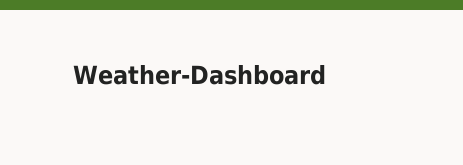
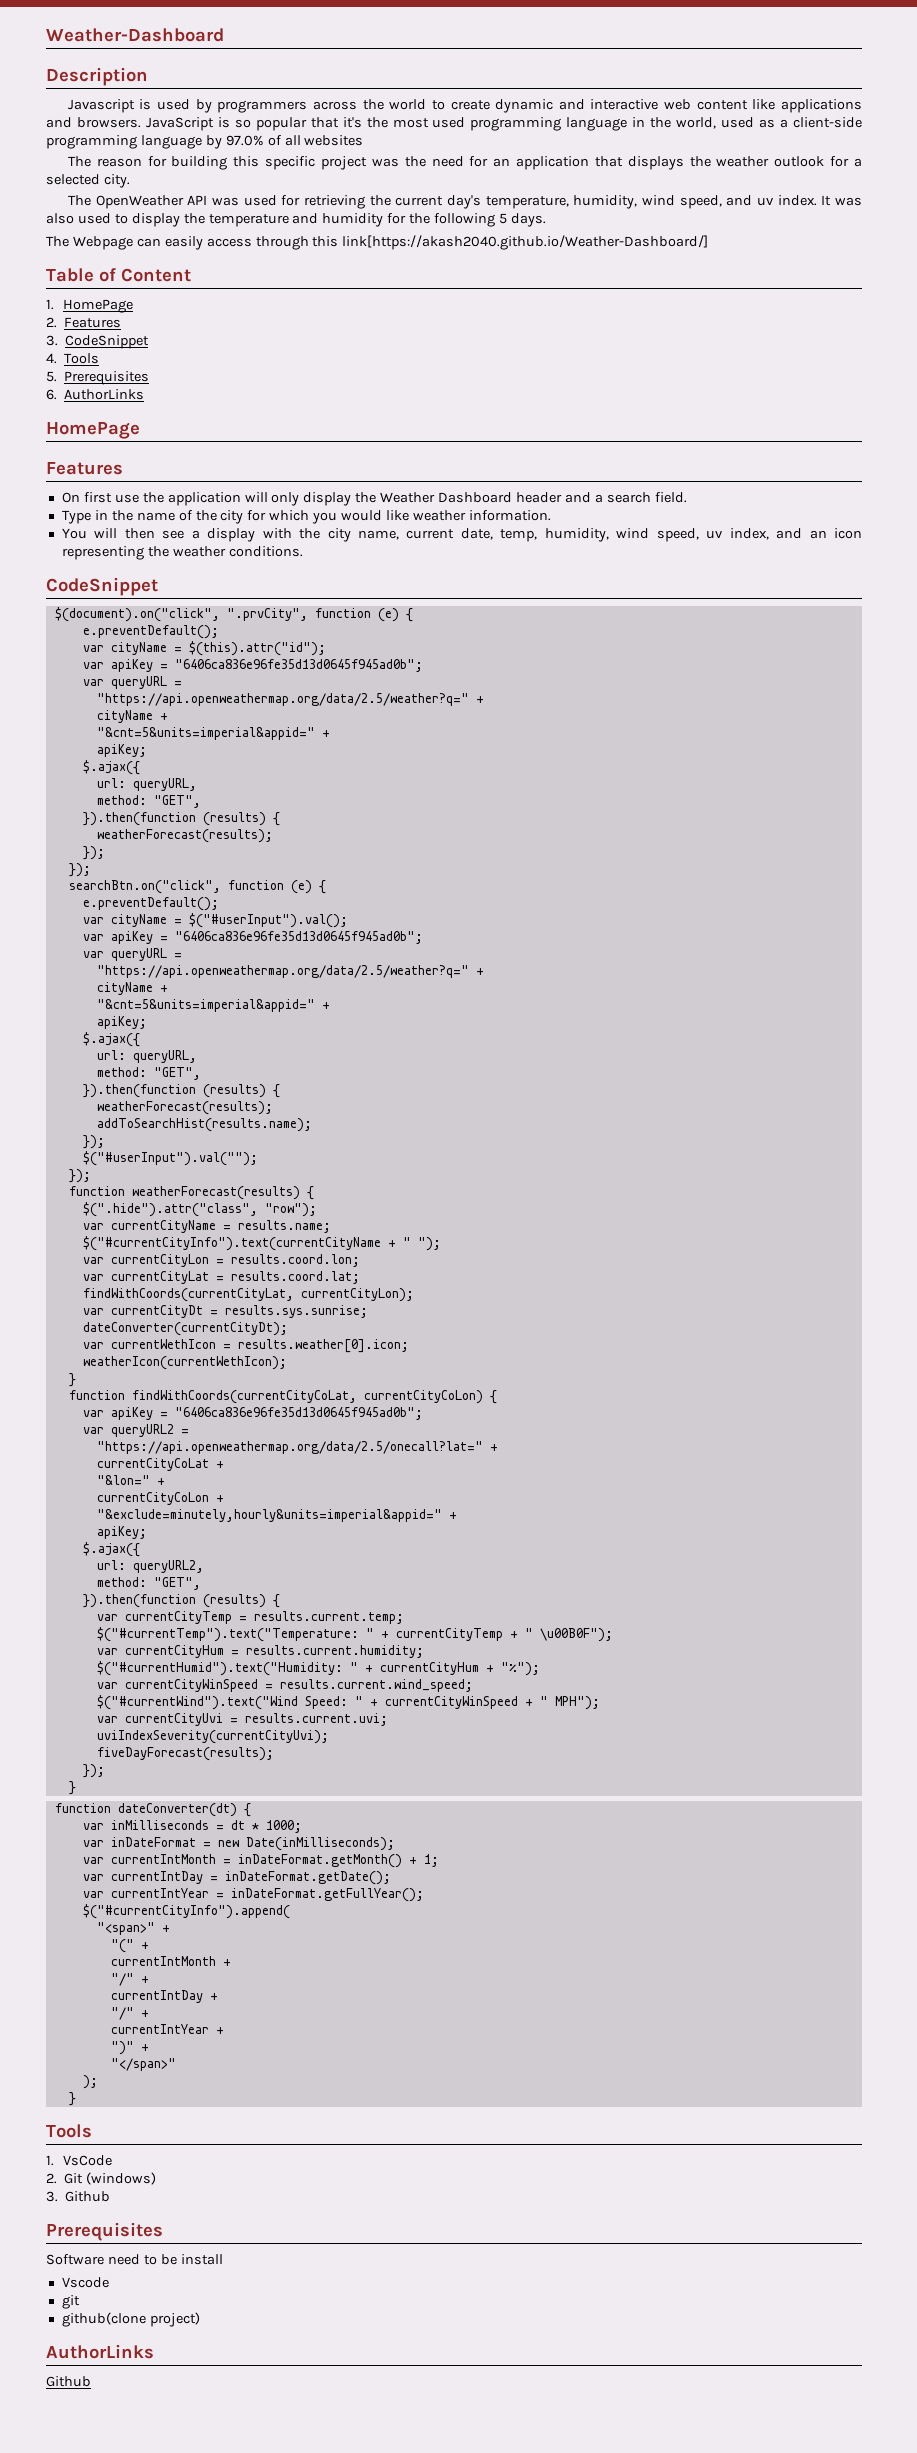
(326, 75) none -> [46,67,148,86] [67,99,862,113] [46,117,862,131] [46,135,364,149] [67,156,863,170] [46,174,130,188] [67,195,862,209] [46,213,546,227] [46,235,709,250] [46,268,191,282] [46,299,133,313] [46,317,122,328] [46,335,150,349] [46,353,100,364] [46,371,150,385] [46,389,145,400] [46,422,140,439] [46,462,123,475] [61,492,687,506] [61,510,551,524] [61,528,862,542] [61,546,303,560] [46,577,158,596] [54,607,413,622] [82,625,219,639] [82,641,326,656] [82,659,423,672] [82,676,182,689] [96,693,484,706] [96,710,168,723] [96,727,330,740] [96,744,147,757] [82,760,140,775] [96,778,197,791] [96,795,201,808] [82,812,280,826] [96,829,273,843] [82,846,105,860] [68,863,91,877] [68,880,326,894] [82,897,219,911] [82,913,348,928] [82,931,423,944] [82,948,182,961] [96,965,484,978] [96,982,168,995] [96,999,330,1012] [96,1016,147,1029] [82,1032,140,1047] [96,1050,197,1063] [96,1067,201,1080] [82,1084,280,1098] [96,1101,273,1115] [96,1118,312,1132] [82,1135,105,1149] [82,1151,258,1166] [68,1169,91,1183] [68,1186,314,1200] [82,1202,317,1217] [82,1220,331,1233] [82,1236,441,1251] [82,1254,360,1267] [82,1271,360,1284] [82,1288,414,1302] [82,1305,368,1318] [82,1322,288,1336] [82,1339,409,1353] [82,1356,287,1370] [68,1373,76,1387] [68,1390,497,1404] [82,1407,423,1420] [82,1424,189,1437] [96,1441,498,1454] [96,1458,224,1471] [96,1475,165,1485] [96,1492,224,1505] [96,1509,457,1522] [96,1526,147,1539] [82,1542,140,1557] [96,1560,204,1573] [96,1577,201,1590] [82,1594,280,1608] [96,1611,404,1624] [96,1627,613,1642] [96,1645,424,1658] [96,1661,540,1676] [96,1679,473,1692] [96,1695,600,1710] [96,1713,388,1726] [96,1730,329,1744] [96,1747,274,1761] [82,1764,105,1778] [68,1781,76,1795] [54,1803,251,1817] [82,1820,302,1833] [82,1837,395,1851] [82,1854,439,1868] [82,1871,391,1885] [82,1888,424,1902] [82,1904,290,1919] [96,1922,170,1935] [110,1939,149,1953] [110,1956,231,1966] [110,1973,149,1986] [110,1990,218,2003] [110,2007,149,2020] [110,2024,224,2034] [110,2041,149,2055] [110,2058,176,2071] [82,2075,98,2089] [68,2092,76,2106] [46,2124,92,2138] [46,2155,112,2166] [46,2172,157,2185] [46,2191,111,2202] [46,2222,163,2241] [46,2254,223,2265] [61,2277,109,2288] [61,2295,80,2309] [61,2312,200,2327] [46,2344,154,2359] [46,2376,91,2387] // Description // Javascript is used by programmers across the world to create dynamic and interactive web content like applications and browsers. JavaScript is so popular that it's the most used programming language in the world, used as a client-side programming language by 97.0% of all websites // The reason for building this specific project was the need for an application that displays the weather outlook for a selected city. // The OpenWeather API was used for retrieving the current day's temperature, humidity, wind speed, and uv index. It was also used to display the temperature and humidity for the following 5 days. // The Webpage can easily access through this link[https://akash2040.github.io/Weather-Dashboard/] // Table of Content // 1. HomePage // 2. Features // 3. CodeSnippet // 4. Tools // 5. Prerequisites // 6. AuthorLinks // HomePage // Features // On first use the application will only display the Weather Dashboard header and a search field. // Type in the name of the city for which you would like weather information. // You will then see a display with the city name, current date, temp, humidity, wind speed, uv index, and an icon representing the weather conditions. // CodeSnippet // $(document).on("click", ".prvCity", function (e) { // e.preventDefault(); // var cityName = $(this).attr("id"); // var apiKey = "6406ca836e96fe35d13d0645f945ad0b"; // var queryURL = // "https://api.openweathermap.org/data/2.5/weather?q=" + // cityName + // "&cnt=5&units=imperial&appid=" + // apiKey; // $.ajax({ // url: queryURL, // method: "GET", // }).then(function (results) { // weatherForecast(results); // }); // }); // searchBtn.on("click", function (e) { // e.preventDefault(); // var cityName = $("#userInput").val(); // var apiKey = "6406ca836e96fe35d13d0645f945ad0b"; // var queryURL = // "https://api.openweathermap.org/data/2.5/weather?q=" + // cityName + // "&cnt=5&units=imperial&appid=" + // apiKey; // $.ajax({ // url: queryURL, // method: "GET", // }).then(function (results) { // weatherForecast(results); // addToSearchHist(results.name); // }); // $("#userInput").val(""); // }); // function weatherForecast(results) { // $(".hide").attr("class", "row"); // var currentCityName = results.name; // $("#currentCityInfo").text(currentCityName + " "); // var currentCityLon = results.coord.lon; // var currentCityLat = results.coord.lat; // findWithCoords(currentCityLat, currentCityLon); // var currentCityDt = results.sys.sunrise; // dateConverter(currentCityDt); // var currentWethIcon = results.weather[0].icon; // weatherIcon(currentWethIcon); // } // function findWithCoords(currentCityCoLat, currentCityCoLon) { // var apiKey = "6406ca836e96fe35d13d0645f945ad0b"; // var queryURL2 = // "https://api.openweathermap.org/data/2.5/onecall?lat=" + // currentCityCoLat + // "&lon=" + // currentCityCoLon + // "&exclude=minutely,hourly&units=imperial&appid=" + // apiKey; // $.ajax({ // url: queryURL2, // method: "GET", // }).then(function (results) { // var currentCityTemp = results.current.temp; // $("#currentTemp").text("Temperature: " + currentCityTemp + " \u00B0F"); // var currentCityHum = results.current.humidity; // $("#currentHumid").text("Humidity: " + currentCityHum + "%"); // var currentCityWinSpeed = results.current.wind_speed; // $("#currentWind").text("Wind Speed: " + currentCityWinSpeed + " MPH"); // var currentCityUvi = results.current.uvi; // uviIndexSeverity(currentCityUvi); // fiveDayForecast(results); // }); // } // function dateConverter(dt) { // var inMilliseconds = dt * 1000; // var inDateFormat = new Date(inMilliseconds); // var currentIntMonth = inDateFormat.getMonth() + 1; // var currentIntDay = inDateFormat.getDate(); // var currentIntYear = inDateFormat.getFullYear(); // $("#currentCityInfo").append( // "<span>" + // "(" + // currentIntMonth + // "/" + // currentIntDay + // "/" + // currentIntYear + // ")" + // "</span>" // ); // } // Tools // 1. VsCode // 2. Git (windows) // 3. Github // Prerequisites // Software need to be install // Vscode // git // github(clone project) // AuthorLinks // Github

